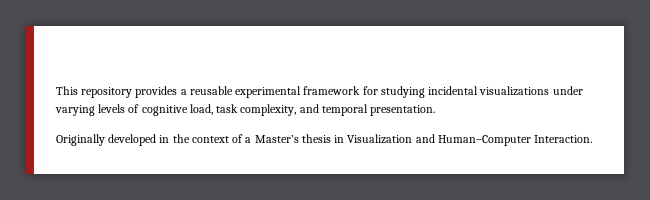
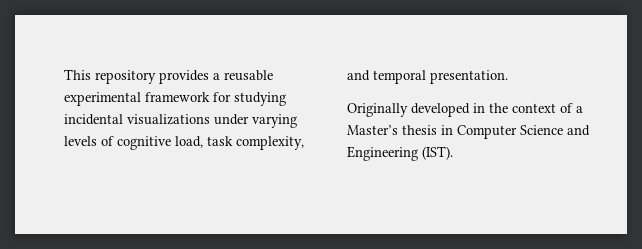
[347,134,593,146] Visualization and Human–Computer Interaction. -> [457,125,590,139] [347,146,453,161] Computer Science and Engineering (IST).

